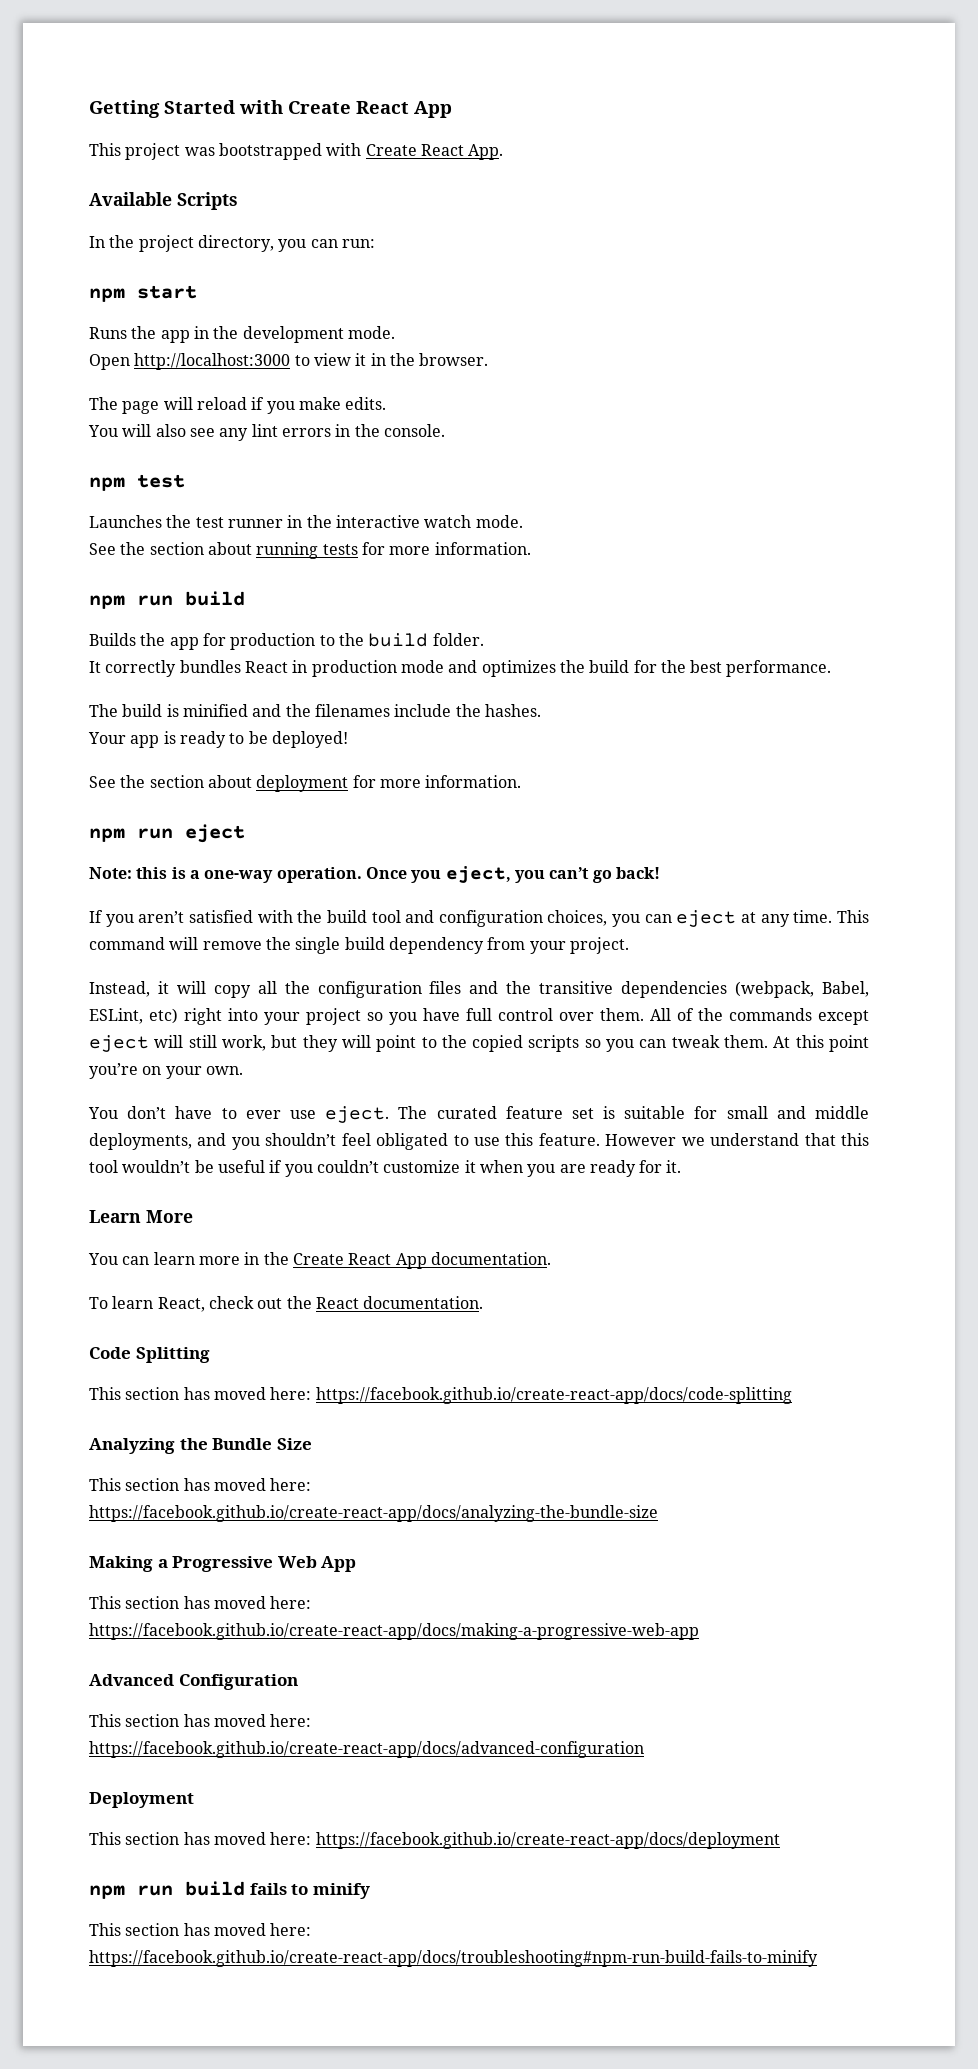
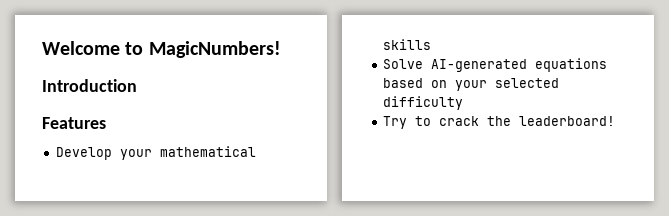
[89,100,452,118] [89,143,504,160] [89,192,238,210] [89,235,375,252] [89,285,197,302] [89,326,395,343] [89,353,489,370] [89,397,387,414] [88,424,445,441] [89,474,185,491] [89,515,523,528] [89,542,531,559] [89,591,245,609] [89,633,484,650] [89,660,832,677] [89,704,541,717] [88,731,348,748] [89,775,522,792] [89,824,245,843] [89,866,660,883] [89,910,869,927] [89,937,629,954] [89,981,869,998] [89,1008,869,1025] [89,1035,869,1052] [89,1063,243,1079] [88,1106,869,1123] [89,1133,870,1150] [89,1160,682,1177] [89,1210,193,1223] [88,1252,551,1269] [89,1296,484,1312] [89,1347,210,1363] [89,1387,792,1404] [89,1438,312,1454] [89,1478,312,1491] [89,1505,658,1522] [89,1556,357,1572] [89,1596,312,1609] [89,1623,699,1640] [89,1674,298,1690] [89,1714,312,1727] [89,1741,644,1758] [89,1792,194,1808] [89,1832,780,1849] [89,1881,370,1899] [89,1923,312,1936] [89,1950,818,1967] Getting Started with Create React App // This project was bootstrapped with Create React App. // Available Scripts // In the project directory, you can run: // npm start // Runs the app in the development mode. // Open http://localhost:3000 to view it in the browser. // The page will reload if you make edits. // You will also see any lint errors in the console. // npm test // Launches the test runner in the interactive watch mode. // See the section about running tests for more information. // npm run build // Builds the app for production to the build folder. // It correctly bundles React in production mode and optimizes the build for the best performance. // The build is minified and the filenames include the hashes. // Your app is ready to be deployed! // See the section about deployment for more information. // npm run eject // Note: this is a one-way operation. Once you eject, you can’t go back! // If you aren’t satisfied with the build tool and configuration choices, you can eject at any time. This command will remove the single build dependency from your project. // Instead, it will copy all the configuration files and the transitive dependencies (webpack, Babel, ESLint, etc) right into your project so you have full control over them. All of the commands except eject will still work, but they will point to the copied scripts so you can tweak them. At this point you’re on your own. // You don’t have to ever use eject. The curated feature set is suitable for small and middle deployments, and you shouldn’t feel obligated to use this feature. However we understand that this tool wouldn’t be useful if you couldn’t customize it when you are ready for it. // Learn More // You can learn more in the Create React App documentation. // To learn React, check out the React documentation. // Code Splitting // This section has moved here: https://facebook.github.io/create-react-app/docs/code-splitting // Analyzing the Bundle Size // This section has moved here: https://facebook.github.io/create-react-app/docs/analyzing-the-bundle-size // Making a Progressive Web App // This section has moved here: https://facebook.github.io/create-react-app/docs/making-a-progressive-web-app // Advanced Configuration // This section has moved here: https://facebook.github.io/create-react-app/docs/advanced-configuration // Deployment // This section has moved here: https://facebook.github.io/create-react-app/docs/deployment // npm run build fails to minify // This section has moved here: https://facebook.github.io/create-react-app/docs/troubleshooting#npm-run-build-fails-to-minify -> [42,41,281,58] [42,79,137,92] [42,117,106,129] [55,146,256,160] [382,39,431,50] [382,58,607,72] [382,78,559,91] [382,96,463,110] [382,116,615,129] Welcome to MagicNumbers! // Introduction // Features // Develop your mathematical skills // Solve AI-generated equations based on your selected difficulty // Try to crack the leaderboard!

